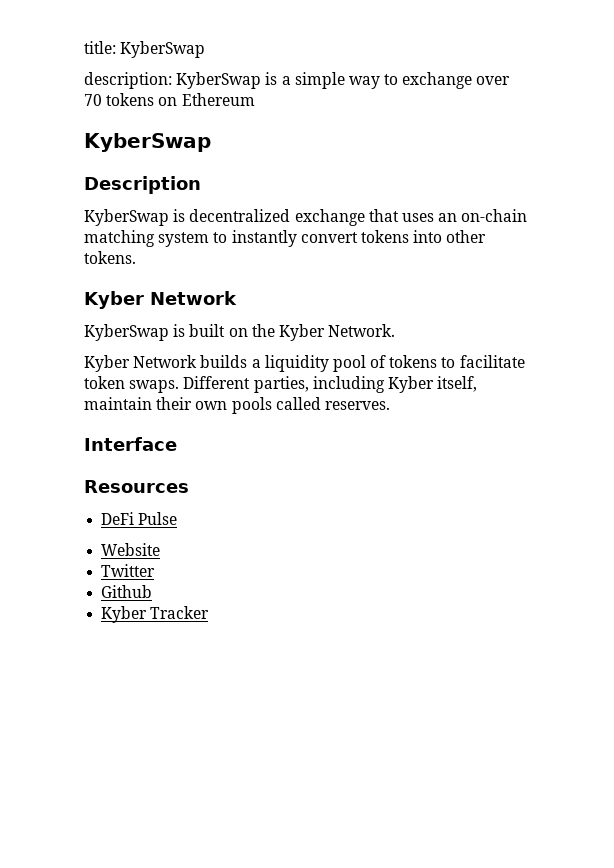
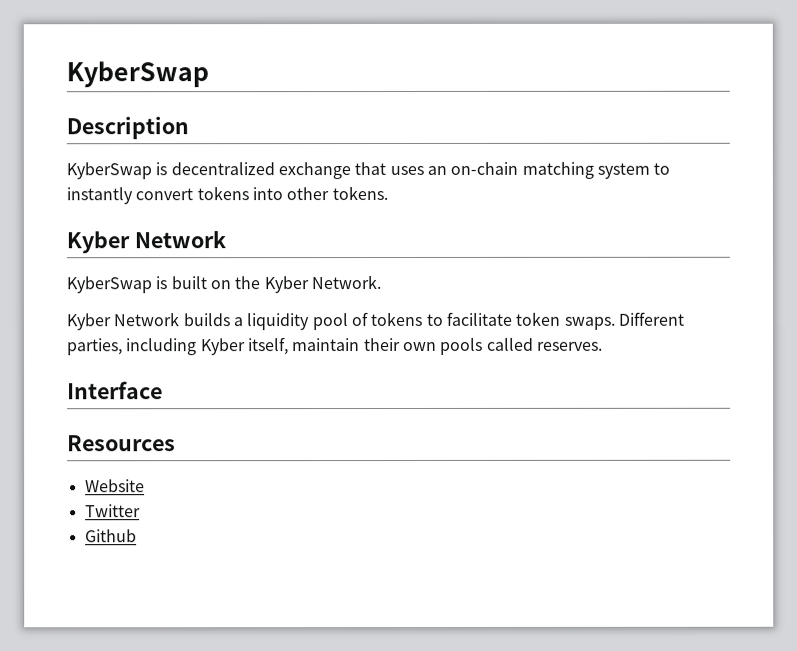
[84,41,206,58] [84,72,511,89] [84,93,255,106] title: KyberSwap // description: KyberSwap is a simple way to exchange over 70 tokens on Ethereum // -> (66, 74) none
[101,512,178,525] // DeFi Pulse -> (176, 443) none
[101,606,210,623] // Kyber Tracker -> (137, 536) none

